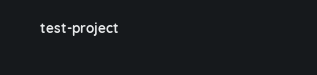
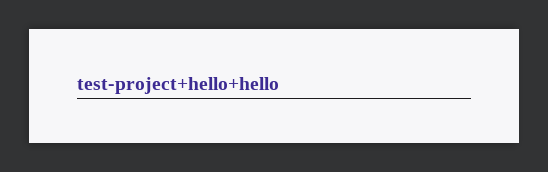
[40,22,119,36] test-project -> [77,77,279,94] test-project+hello+hello

